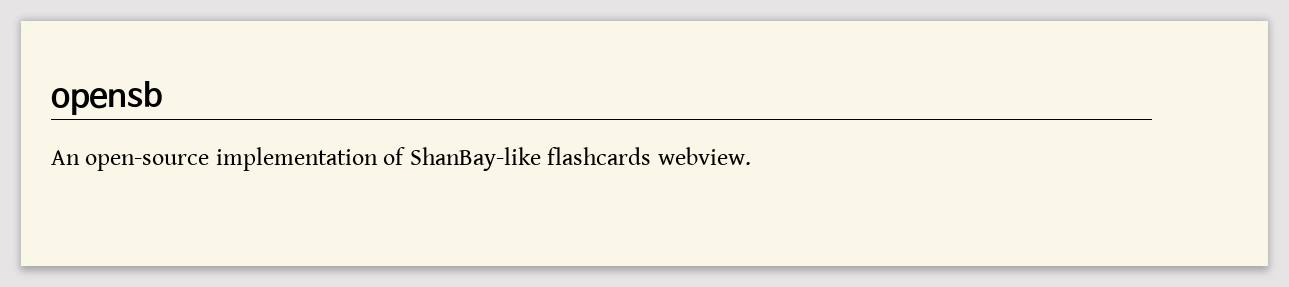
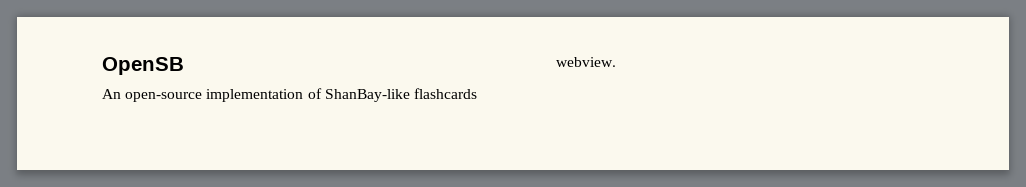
[51,81,162,115] opensb -> [102,57,184,75] OpenSB

